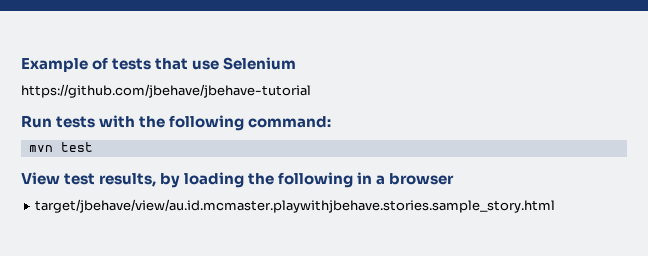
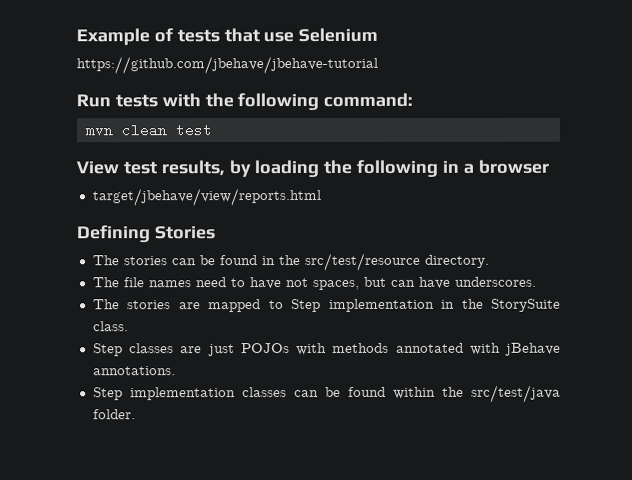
(53, 148) none -> [120,123,167,138] clean
[35,199,556,213] target/jbehave/view/au.id.mcmaster.playwithjbehave.stories.sample_story.html -> [91,187,321,207] [76,225,215,243] [92,252,490,272] [92,276,537,291] [92,298,561,313] [92,321,129,332] [92,342,561,357] [92,366,176,376] [92,384,562,403] [92,409,136,420] target/jbehave/view/reports.html // Defining Stories // The stories can be found in the src/test/resource directory. // The file names need to have not spaces, but can have underscores. // The stories are mapped to Step implementation in the StorySuite class. // Step classes are just POJOs with methods annotated with jBehave annotations. // Step implementation classes can be found within the src/test/java folder.

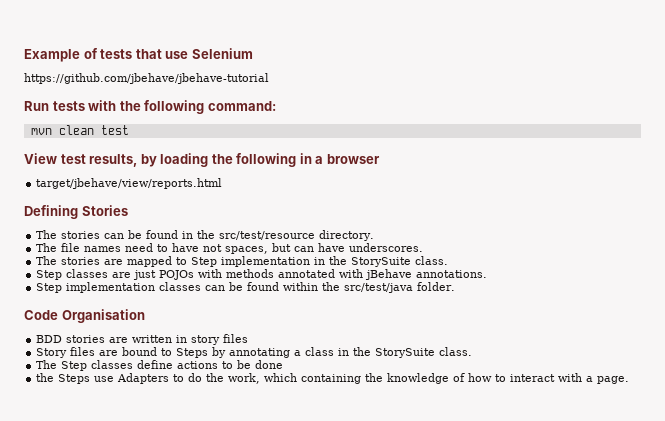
(136, 414) none -> [24,309,145,323] [36,334,249,345] [36,347,473,358] [36,360,284,371] [36,373,630,384] // Code Organisation // BDD stories are written in story files // Story files are bound to Steps by annotating a class in the StorySuite class. // The Step classes define actions to be done // the Steps use Adapters to do the work, which containing the knowledge of how to interact with a page.

